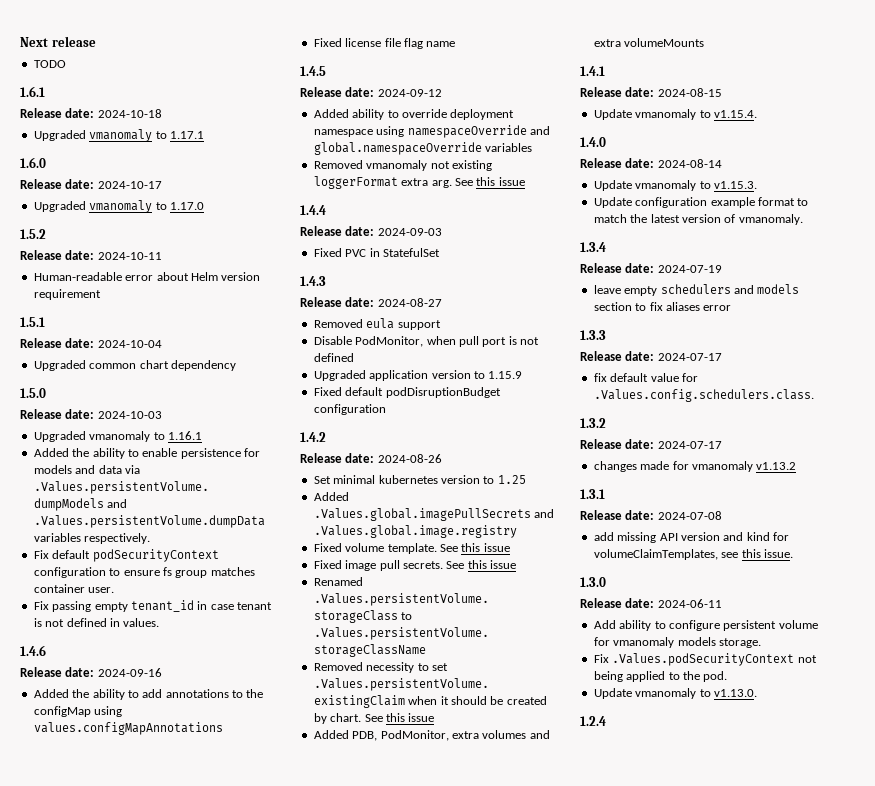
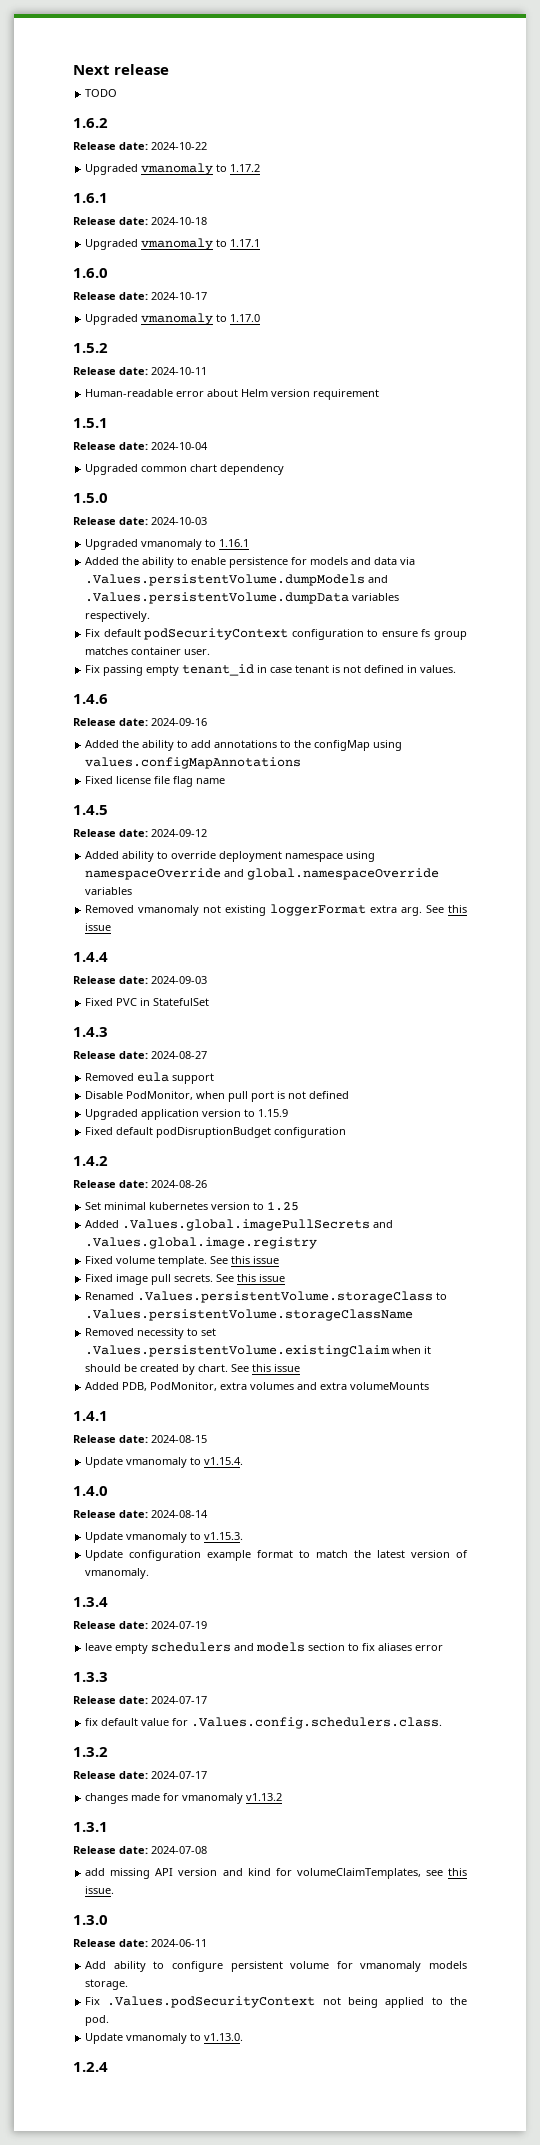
(66, 64) none -> [73,118,108,128] [73,142,207,150] [85,163,261,175] // 1.6.2 // Release date: 2024-10-22 // Upgraded vmanomaly to 1.17.2

